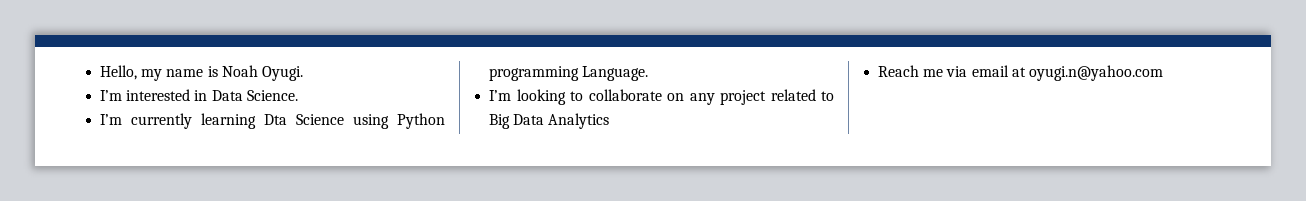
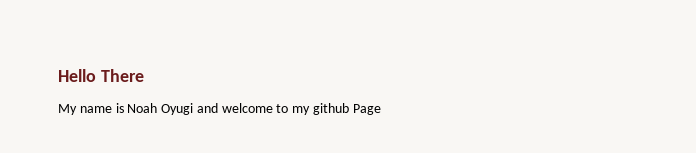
[100,65,303,81] [100,89,298,101] [100,113,445,129] [489,66,649,81] [489,89,834,105] [489,113,610,129] [878,65,1163,81] Hello, my name is Noah Oyugi. // I’m interested in Data Science. // I’m currently learning Dta Science using Python programming Language. // I’m looking to collaborate on any project related to Big Data Analytics // Reach me via email at oyugi.n@yahoo.com -> [58,69,144,82] [58,103,381,115] Hello There // My name is Noah Oyugi and welcome to my github Page

